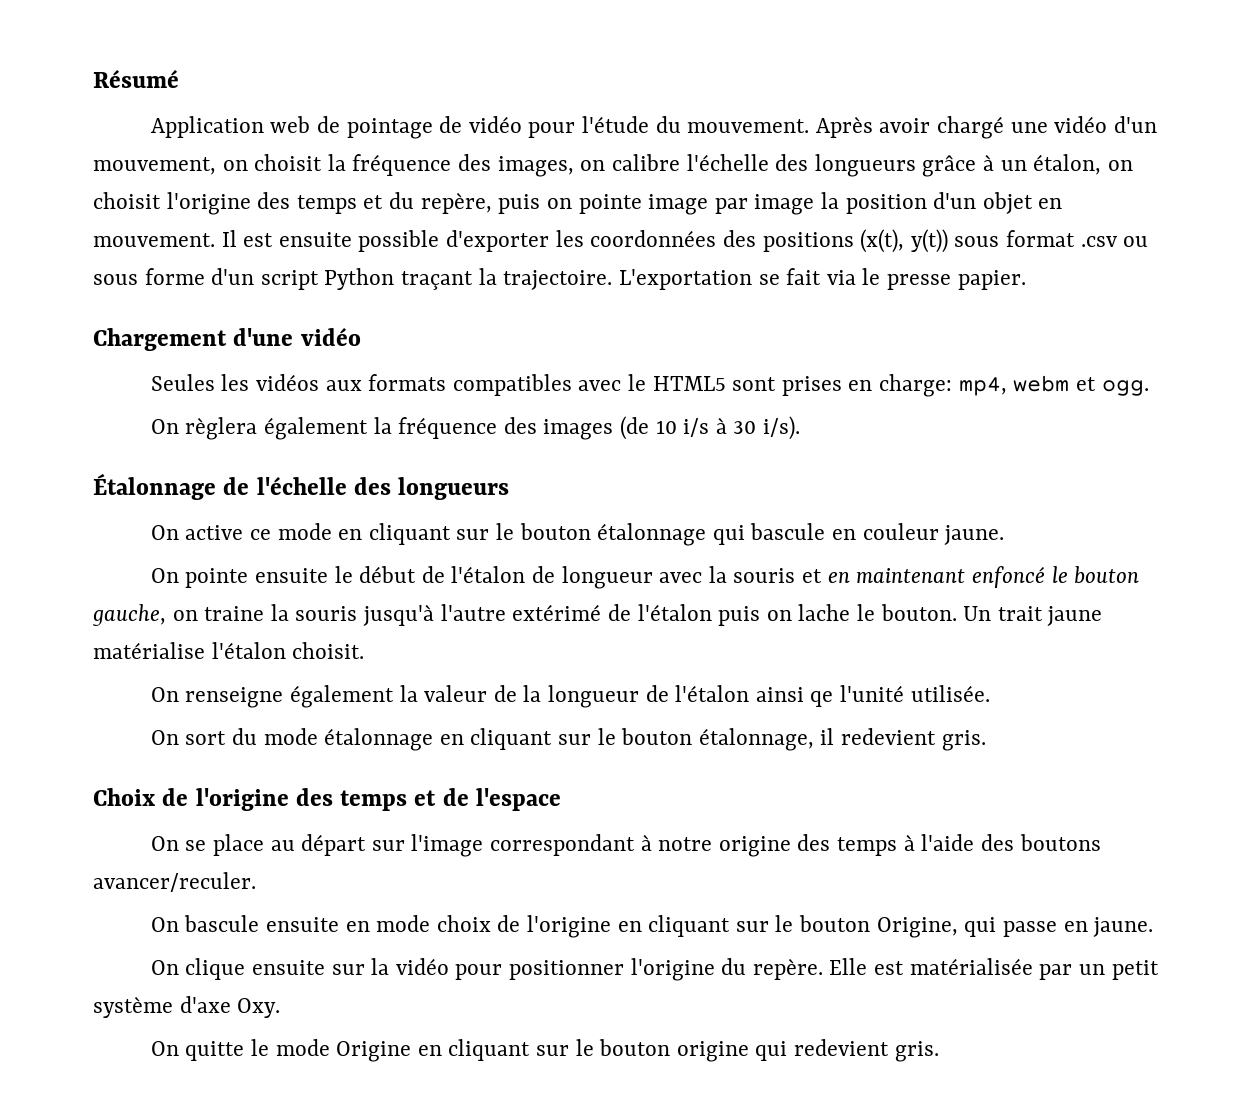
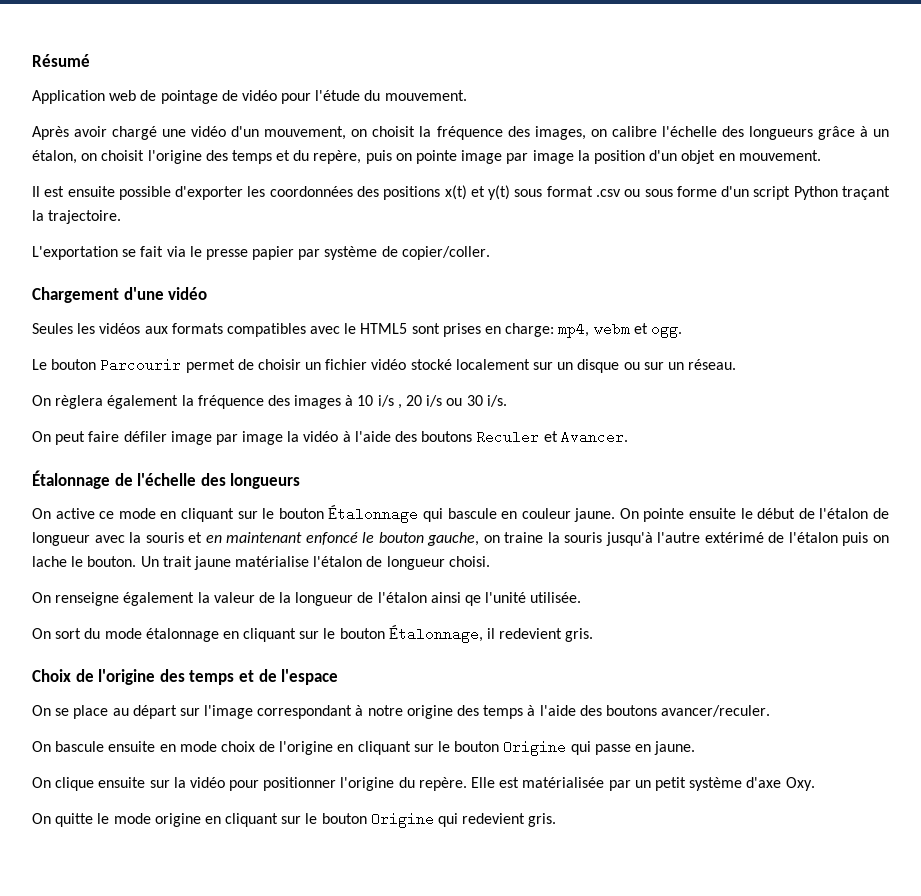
(810, 126) none -> (467, 95) //
(215, 240) none -> (821, 155) //
[860,229,948,253] (x(t), y(t)) -> [444,185,511,200] x(t) et y(t)
(613, 280) none -> (122, 217) //
[957,270,1026,290] papier. -> [252,246,490,260] papier par système de copier/coller.
(1149, 388) none -> [32,358,737,373] // Le bouton Parcourir permet de choisir un fichier vidéo stocké localement sur un disque ou sur un réseau.
[620,416,650,440] (de -> [345,395,354,406] à
[715,416,801,440] à 30 i/s). -> [397,395,507,409] [32,430,628,445] , 20 i/s ou 30 i/s. // On peut faire défiler image par image la vidéo à l'aide des boutons Reculer et Avancer.
[597,523,707,546] étalonnage -> [328,505,419,523] Étalonnage
(1005, 535) // -> (616, 515) none
[292,642,365,659] choisit. -> [366,556,490,570] de longueur choisi.
[698,728,814,751] étalonnage, -> [388,625,483,643] Étalonnage,
[876,917,958,938] Origine, -> [503,740,567,756] Origine
[336,1039,749,1062] Origine en cliquant sur le bouton origine -> [154,812,434,828] origine en cliquant sur le bouton Origine

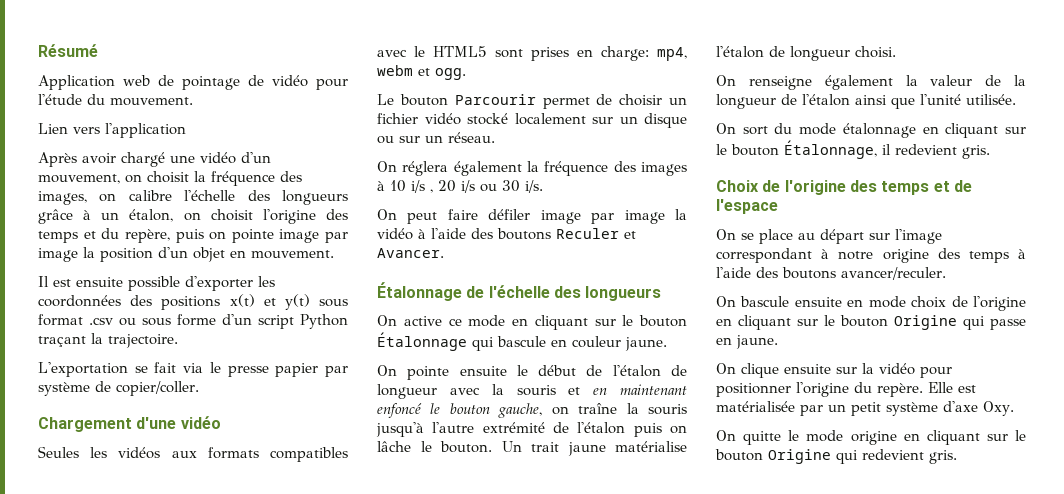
(467, 95) none -> [38,123,186,138] // Lien vers l'application
[55,395,104,409] règlera -> [402,161,449,176] réglera
(616, 515) none -> (667, 344) //
[504,532,544,543] traine -> [578,403,618,414] traîne
[704,532,764,543] extérimé -> [482,422,545,433] extrémité
[32,556,67,567] lache -> [377,441,411,452] lâche
[465,595,482,606] qe -> [891,98,915,109] que

